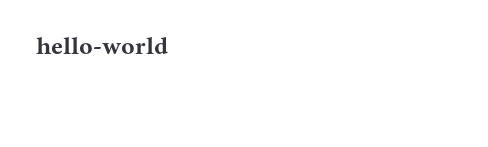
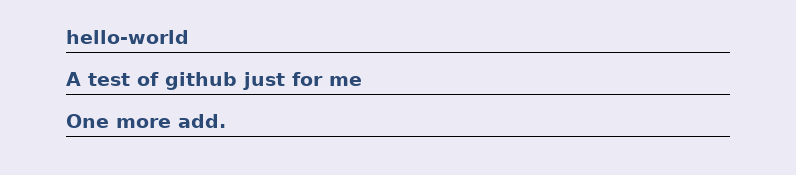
(168, 45) none -> [66,72,362,90] [66,114,226,128] // A test of github just for me // One more add.

